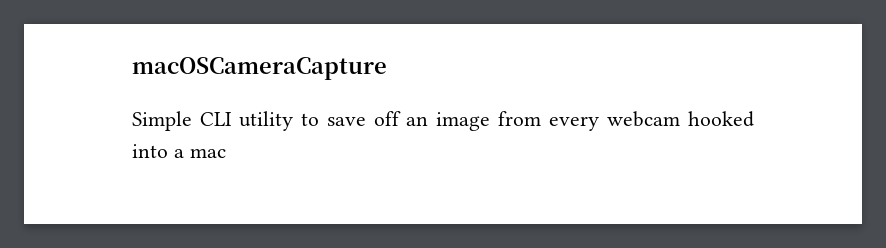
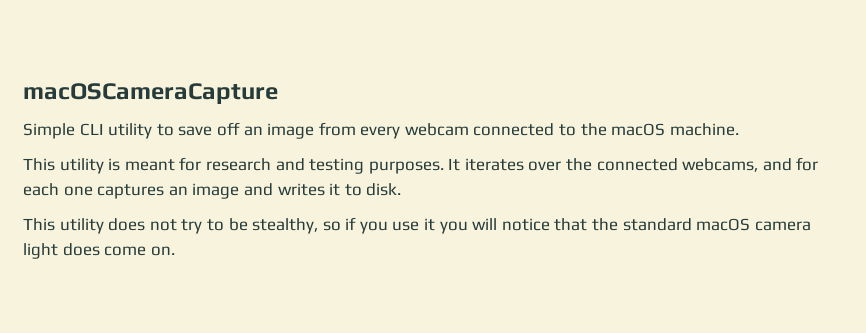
[688,111,755,127] [132,144,226,158] hooked into a mac -> [473,123,739,136] [23,157,819,174] [23,183,402,199] [23,217,811,234] [23,243,175,259] connected to the macOS machine. // This utility is meant for research and testing purposes. It iterates over the connected webcams, and for each one captures an image and writes it to disk. // This utility does not try to be stealthy, so if you use it you will notice that the standard macOS camera light does come on.

